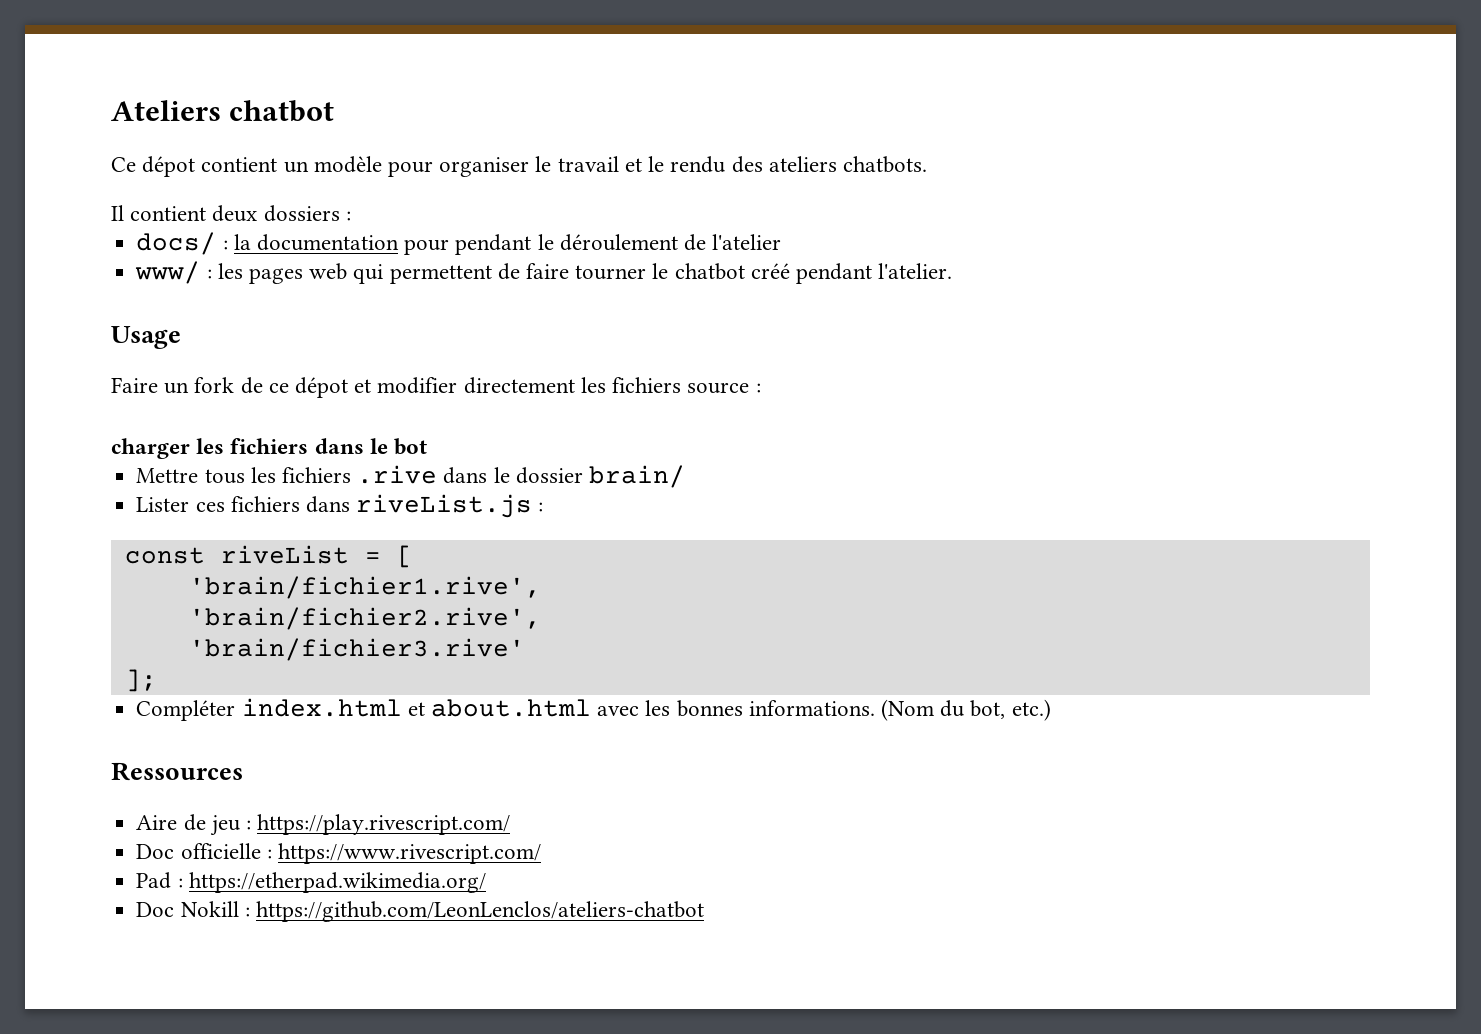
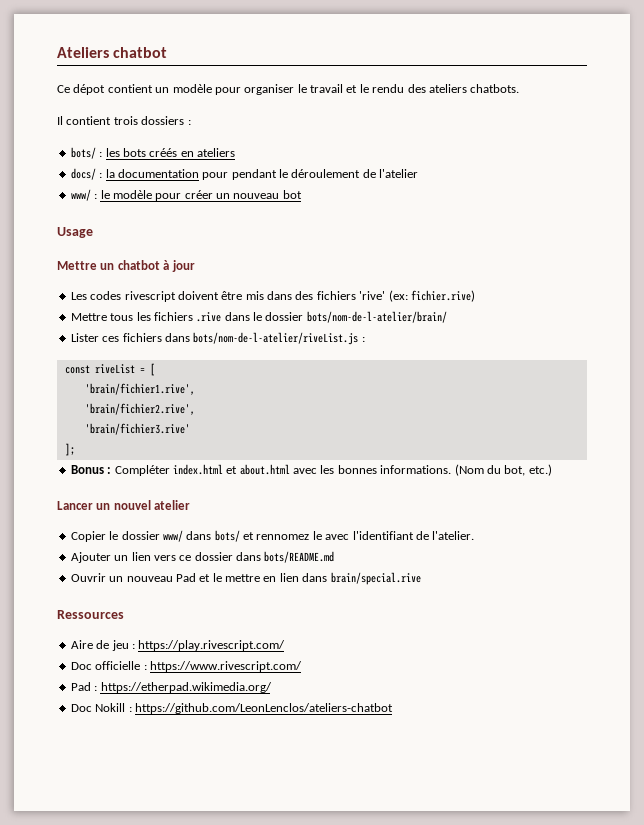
[212,205,258,222] deux -> [113,116,138,125] trois
(351, 216) none -> [70,147,235,159] // bots/ : les bots créés en ateliers
[217,263,953,284] [111,326,181,349] [111,377,761,398] [111,438,428,459] les pages web qui permettent de faire tourner le chatbot créé pendant l'atelier. // Usage // Faire un fork de ce dépot et modifier directement les fichiers source : // charger les fichiers dans le bot -> [100,190,302,201] [57,227,93,238] [57,260,195,272] [70,290,475,302] le modèle pour créer un nouveau bot // Usage // Mettre un chatbot à jour // Les codes rivescript doivent être mis dans des fichiers 'rive' (ex: fichier.rive)
[588,465,685,488] brain/ -> [306,311,447,323] bots/nom-de-l-atelier/brain/
[356,494,533,518] riveList.js -> [193,332,359,345] bots/nom-de-l-atelier/riveList.js
(157, 680) none -> [70,465,112,474] Bonus :
(1051, 710) none -> [57,500,191,510] [70,530,475,542] [70,551,335,563] [70,572,421,585] // Lancer un nouvel atelier // Copier le dossier www/ dans bots/ et rennomez le avec l'identifiant de l'atelier. // Ajouter un lien vers ce dossier dans bots/README.md // Ouvrir un nouveau Pad et le mettre en lien dans brain/special.rive

